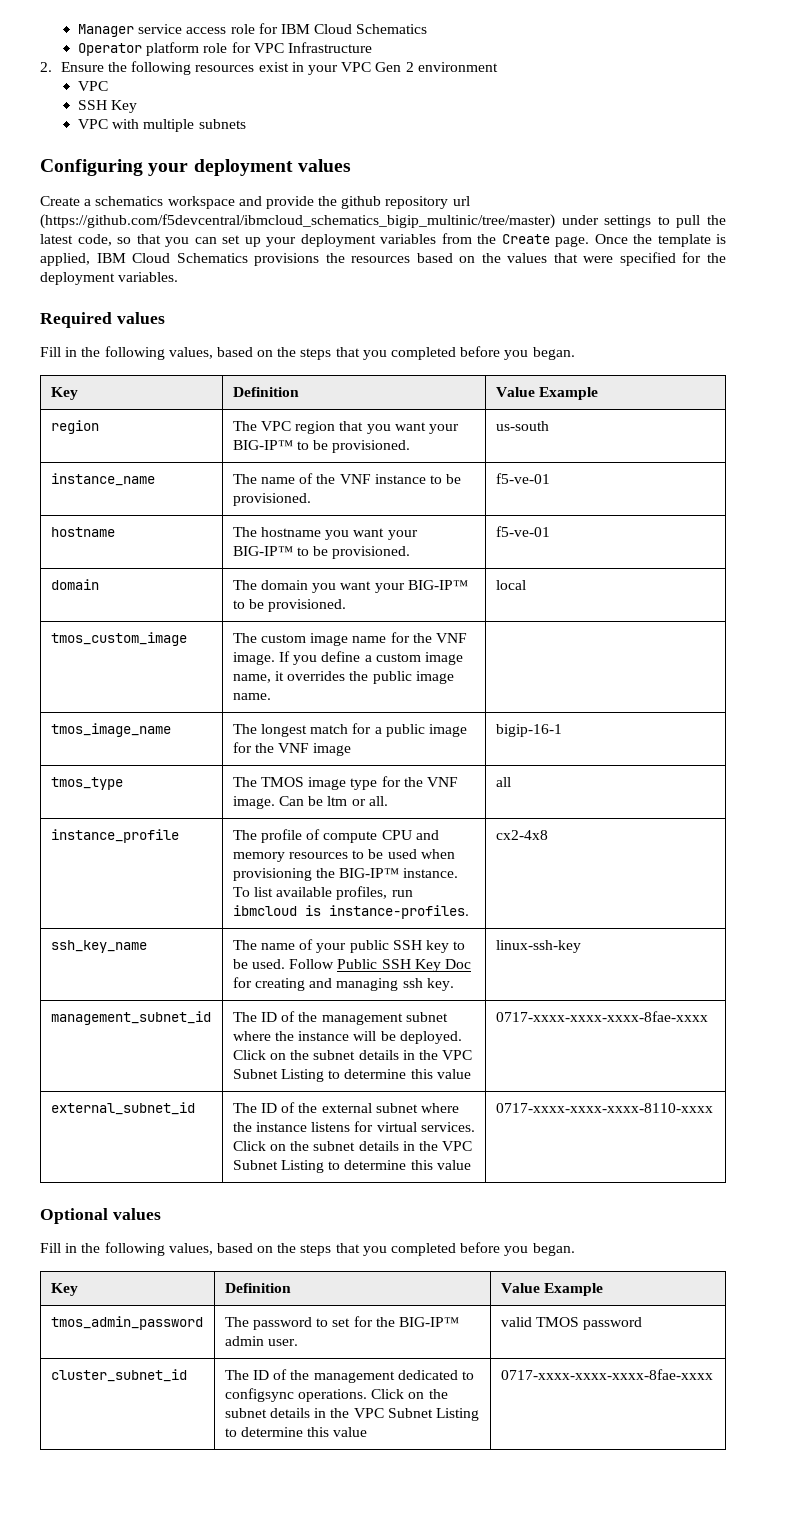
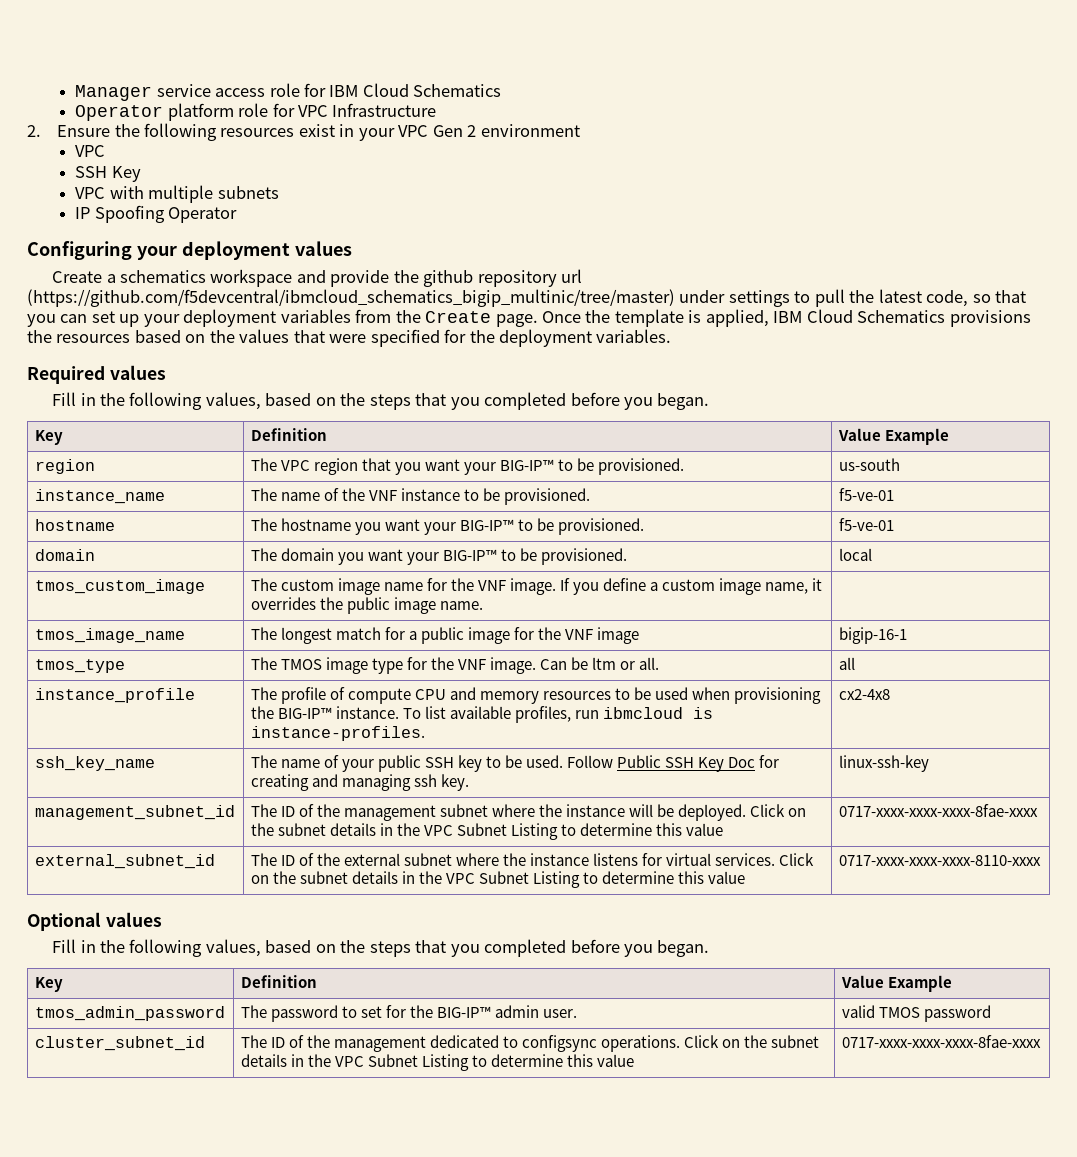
(246, 124) none -> [75,205,238,223] // IP Spoofing Operator

